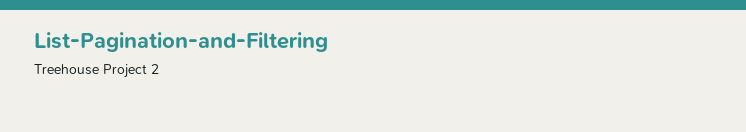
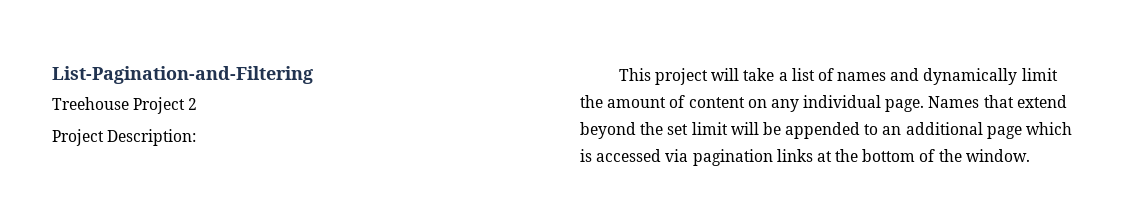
(159, 69) none -> [52,129,197,146] [618,68,1058,85] [580,95,1067,112] [580,122,1073,139] [580,149,1030,166] // Project Description: // This project will take a list of names and dynamically limit the amount of content on any individual page. Names that extend beyond the set limit will be appended to an additional page which is accessed via pagination links at the bottom of the window.

